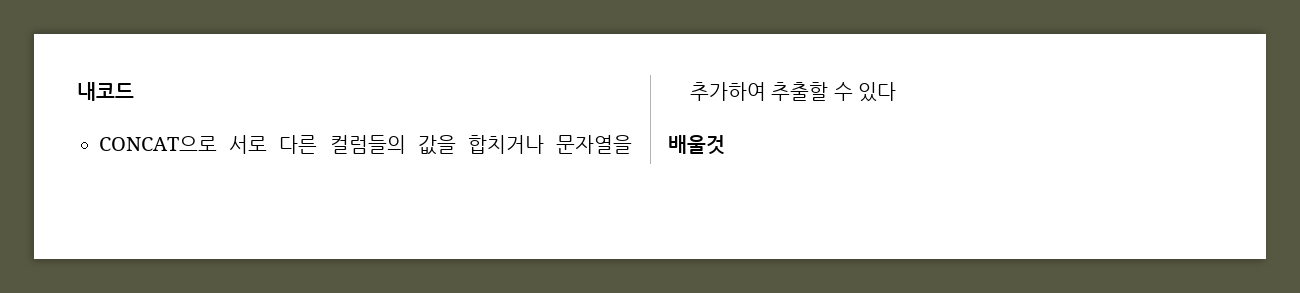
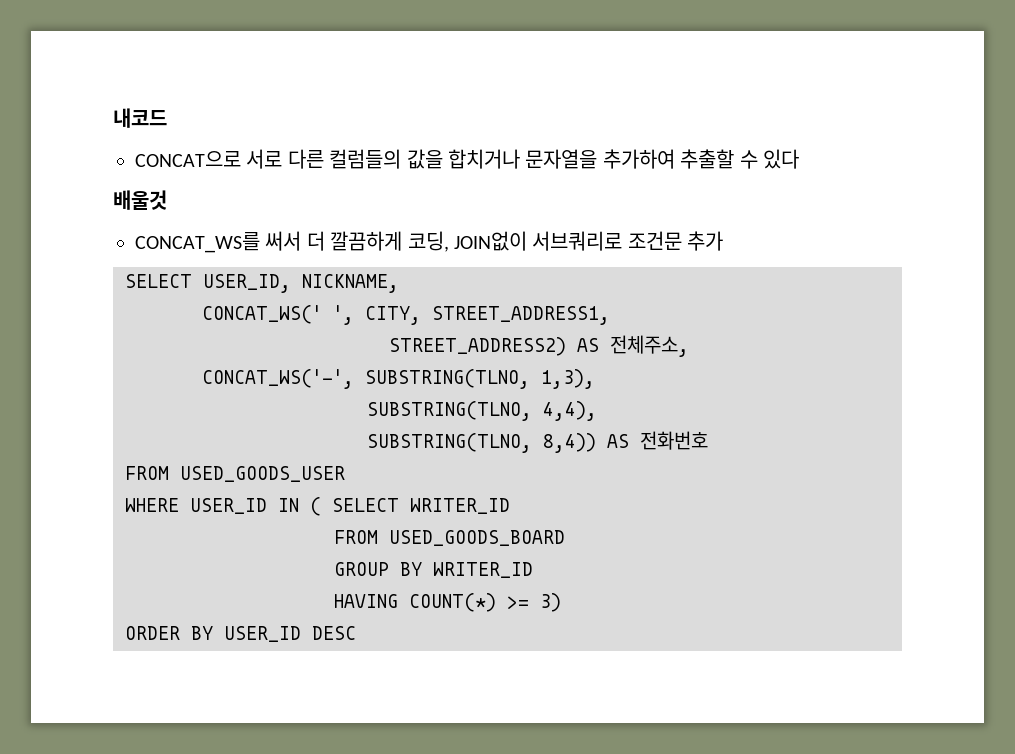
(725, 145) none -> [135,231,724,253] [125,274,399,293] [202,305,610,325] [389,335,689,357] [202,369,595,389] [367,401,597,421] [367,431,708,453] [125,466,345,482] [125,497,510,516] [334,530,565,546] [334,562,533,578] [334,593,561,612] [125,626,356,642] // CONCAT_WS를 써서 더 깔끔하게 코딩, JOIN없이 서브쿼리로 조건문 추가 // SELECT USER_ID, NICKNAME, // CONCAT_WS(' ', CITY, STREET_ADDRESS1, // STREET_ADDRESS2) AS 전체주소, // CONCAT_WS('-', SUBSTRING(TLNO, 1,3), // SUBSTRING(TLNO, 4,4), // SUBSTRING(TLNO, 8,4)) AS 전화번호 // FROM USED_GOODS_USER // WHERE USER_ID IN ( SELECT WRITER_ID // FROM USED_GOODS_BOARD // GROUP BY WRITER_ID // HAVING COUNT(*) >= 3) // ORDER BY USER_ID DESC

